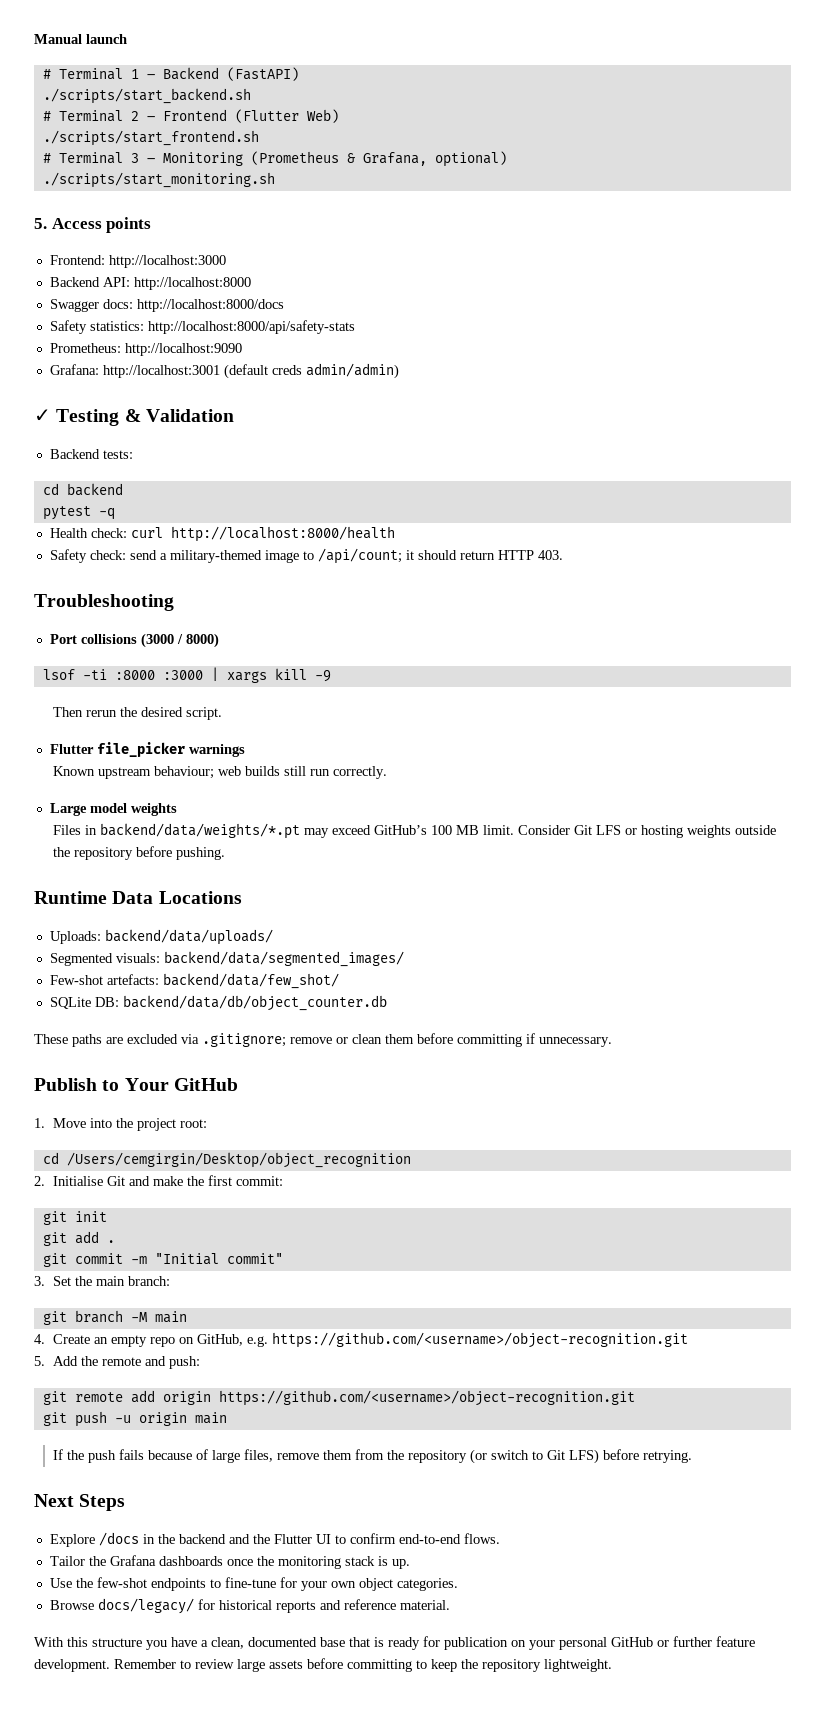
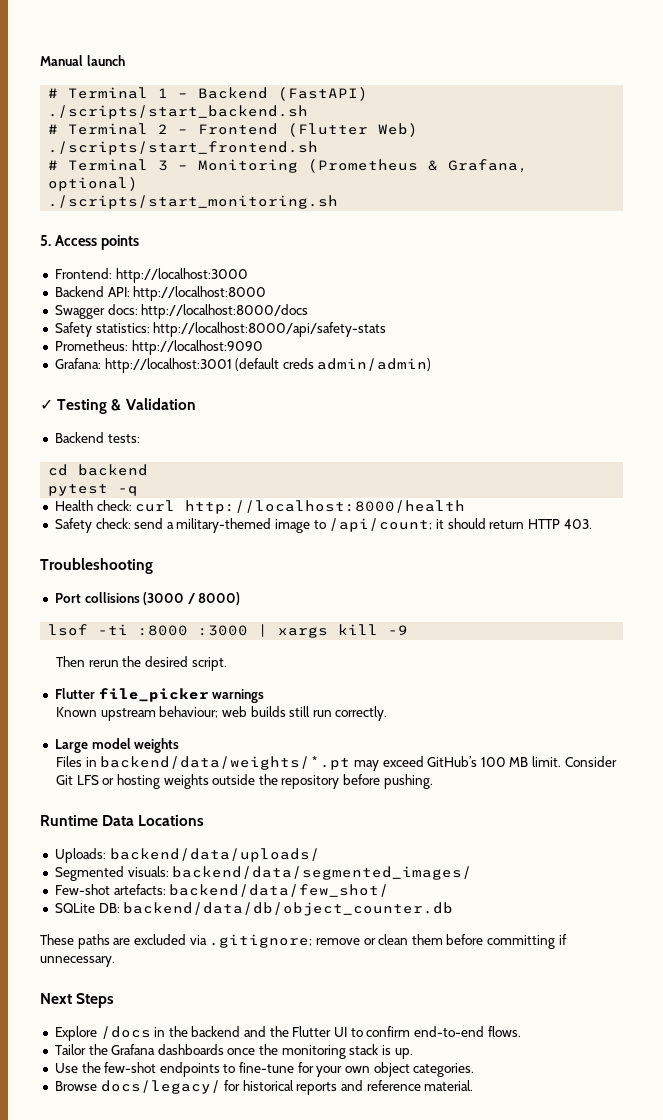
[34,1078,238,1091] [34,1118,208,1131] [42,1152,411,1168] [34,1175,284,1186] [42,1211,107,1225] [42,1231,115,1246] [42,1253,283,1267] [34,1276,171,1286] [42,1310,187,1325] [34,1332,689,1348] [34,1356,201,1369] [42,1390,635,1406] [42,1411,227,1427] [53,1449,693,1464] // Publish to Your GitHub // 1. Move into the project root: // cd /Users/cemgirgin/Desktop/object_recognition // 2. Initialise Git and make the first commit: // git init // git add . // git commit -m "Initial commit" // 3. Set the main branch: // git branch -M main // 4. Create an empty repo on GitHub, e.g. https://github.com/<username>/object-recognition.git // 5. Add the remote and push: // git remote add origin https://github.com/<username>/object-recognition.git // git push -u origin main // If the push fails because of large files, remove them from the repository (or switch to Git LFS) before retrying. -> (115, 961) none
[34,1636,755,1650] [34,1658,612,1672] // With this structure you have a clean, documented base that is ready for publication on your personal GitHub or further feature development. Remember to review large assets before committing to keep the repository lightweight. -> (474, 1085) none

